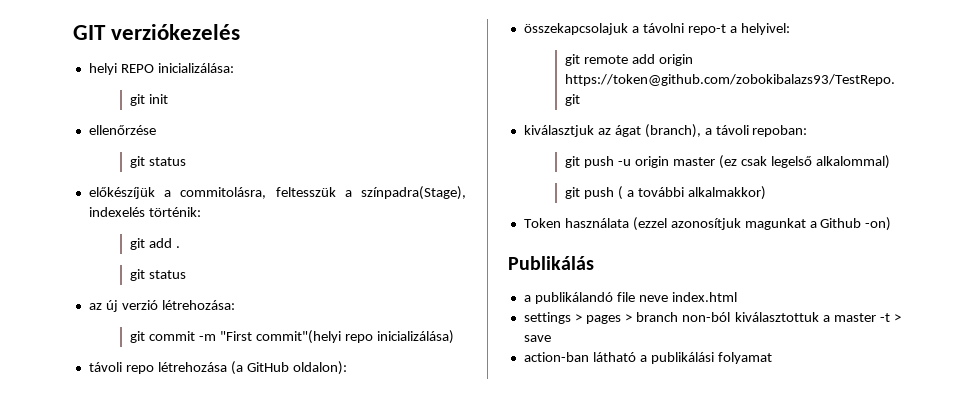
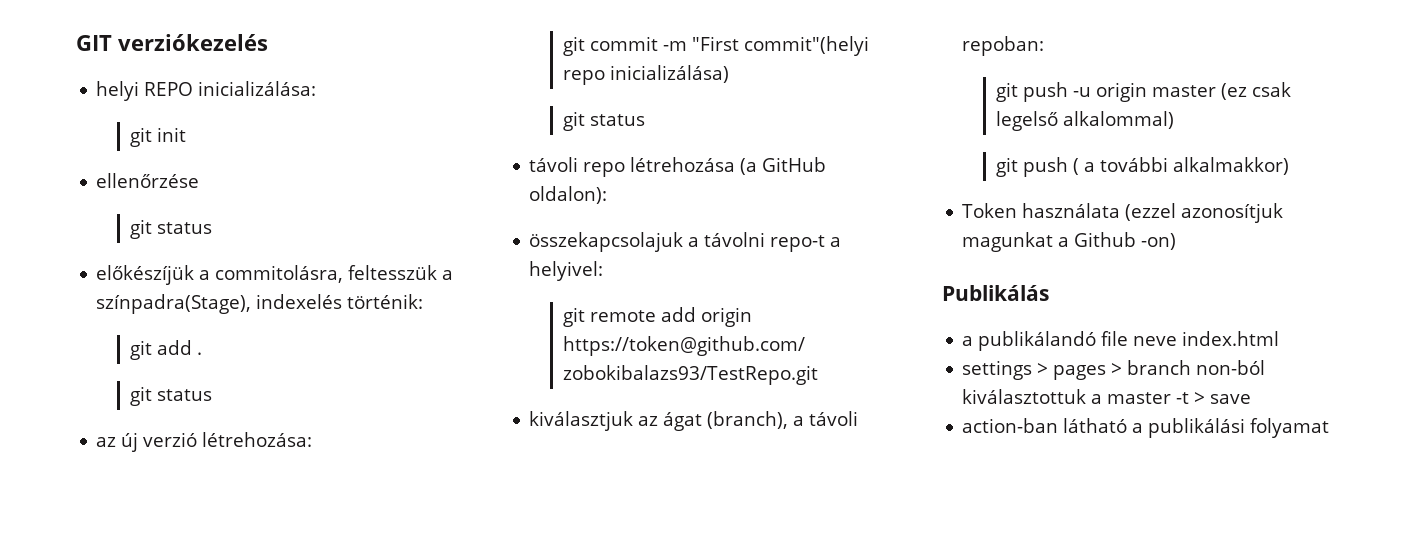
(454, 337) none -> [562,111,645,131] // git status

